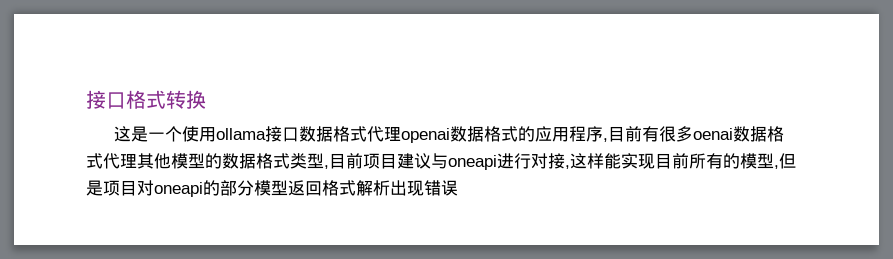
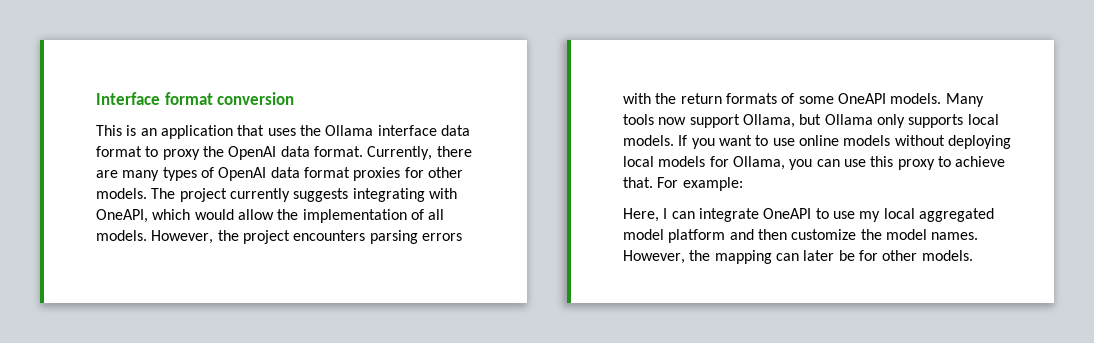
[86,90,206,109] [114,126,785,143] [86,153,796,170] [86,180,458,197] 接口格式转换 // 这是一个使用ollama接口数据格式代理openai数据格式的应用程序,目前有很多oenai数据格式代理其他模型的数据格式类型,目前项目建议与oneapi进行对接,这样能实现目前所有的模型,但是项目对oneapi的部分模型返回格式解析出现错误 -> [96,92,295,105] [96,125,470,139] [96,146,472,160] [96,167,463,181] [96,188,457,202] [96,209,445,223] [96,230,462,244] [623,93,984,107] [623,114,999,128] [623,135,1011,149] [623,156,1006,170] [623,177,743,191] [623,208,994,222] [623,229,979,243] [623,250,973,264] Interface format conversion // This is an application that uses the Ollama interface data format to proxy the OpenAI data format. Currently, there are many types of OpenAI data format proxies for other models. The project currently suggests integrating with OneAPI, which would allow the implementation of all models. However, the project encounters parsing errors with the return formats of some OneAPI models. Many tools now support Ollama, but Ollama only supports local models. If you want to use online models without deploying local models for Ollama, you can use this proxy to achieve that. For example: // Here, I can integrate OneAPI to use my local aggregated model platform and then customize the model names. However, the mapping can later be for other models.

